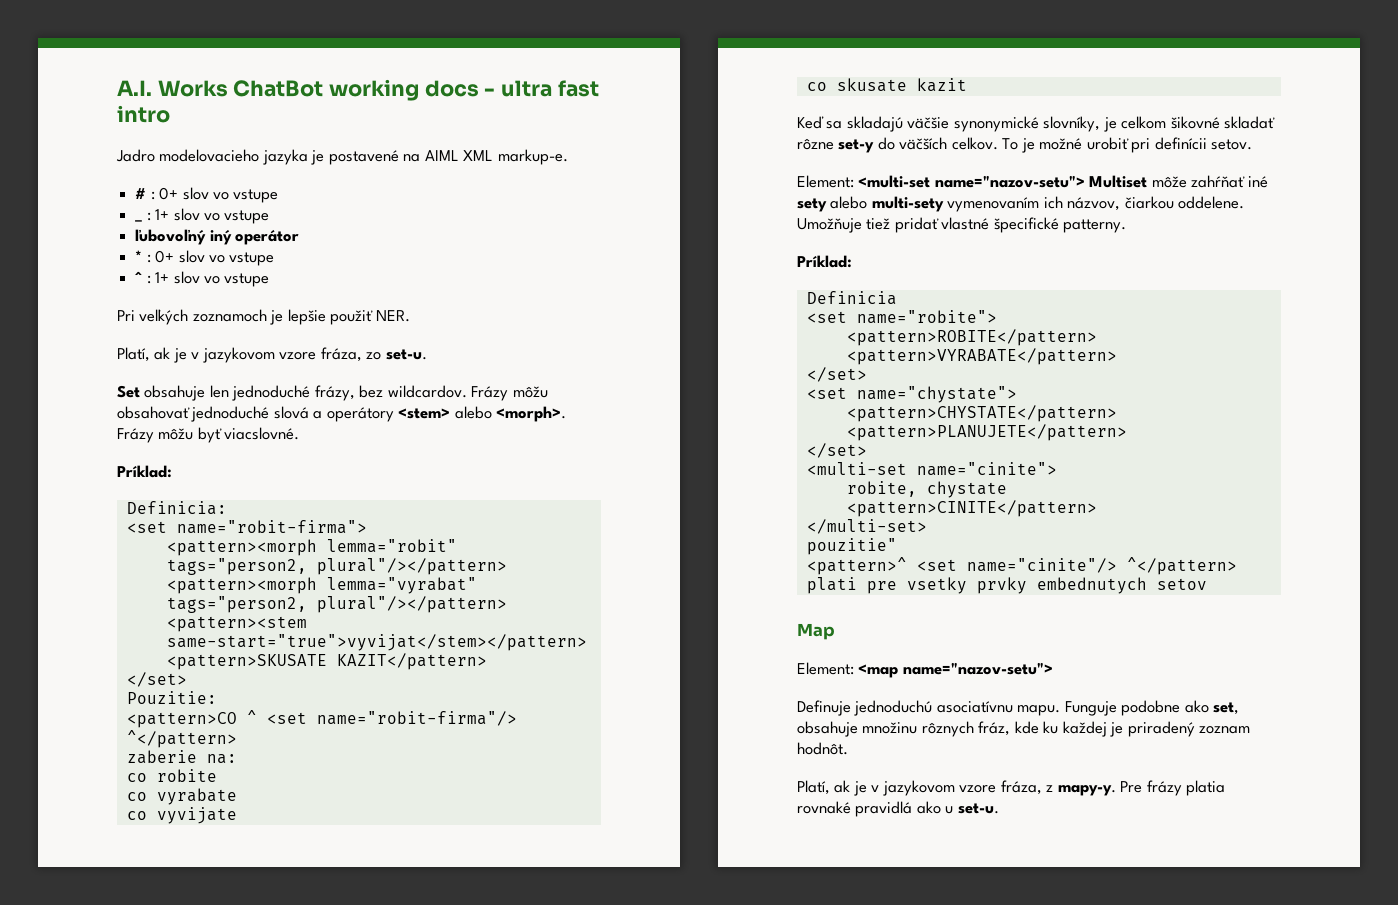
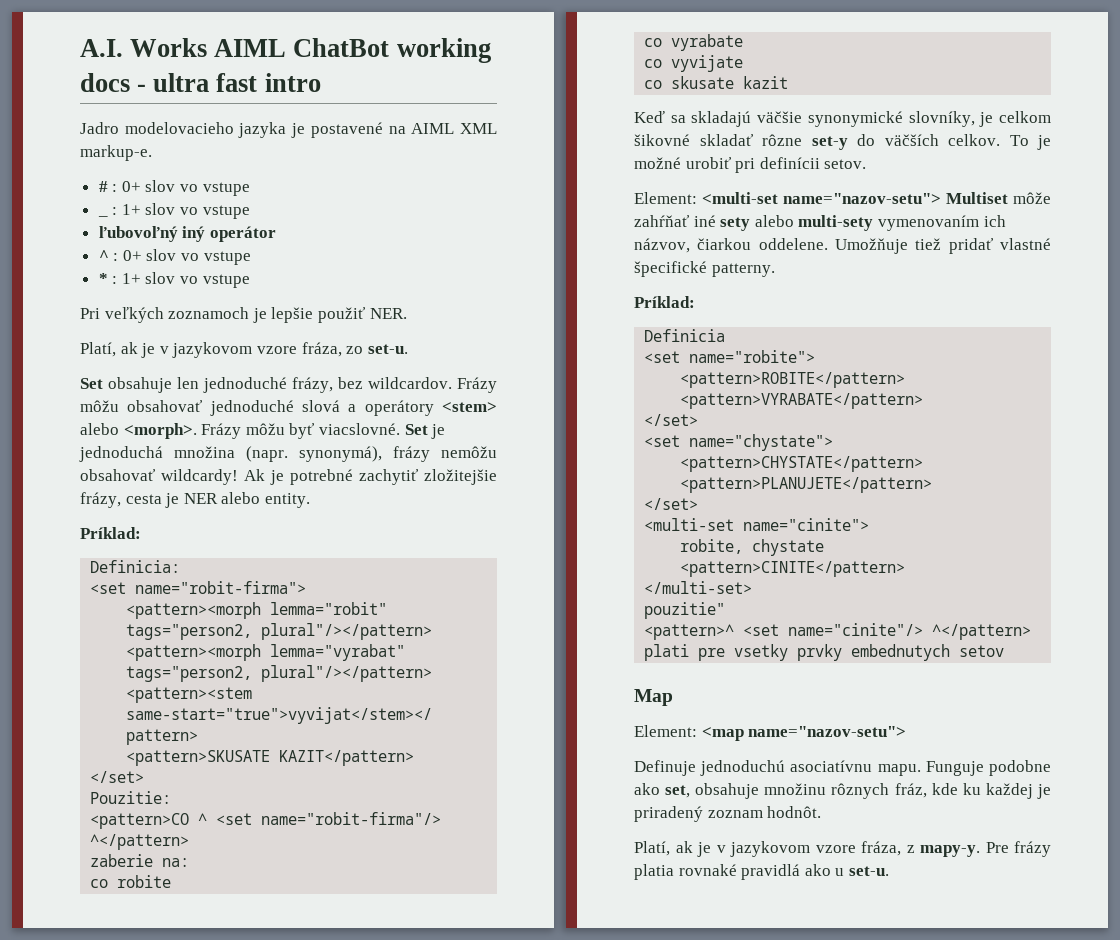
(228, 88) none -> [214,39,287,57] AIML
[135,250,275,266] [135,271,143,283] * : 0+ slov vo vstupe // ^ -> [98,249,251,265] [98,273,108,284] ^ : 0+ slov vo vstupe // *
(300, 433) none -> [404,424,446,439] [79,446,497,462] [80,469,497,485] [80,492,310,508] Set je jednoduchá množina (napr. synonymá), frázy nemôžu obsahovať wildcardy! Ak je potrebné zachytiť zložitejšie frázy, cesta je NER alebo entity.

